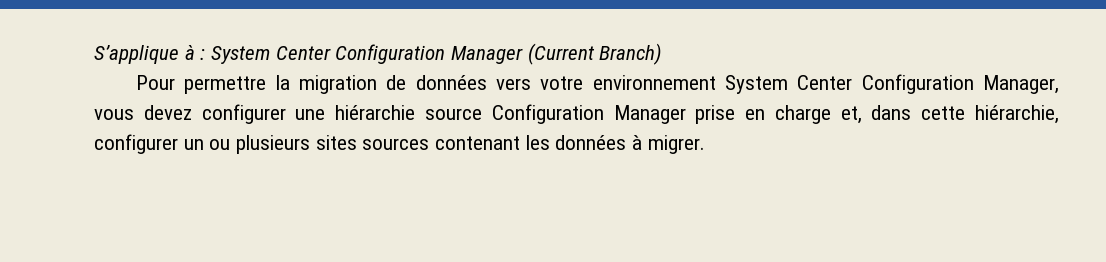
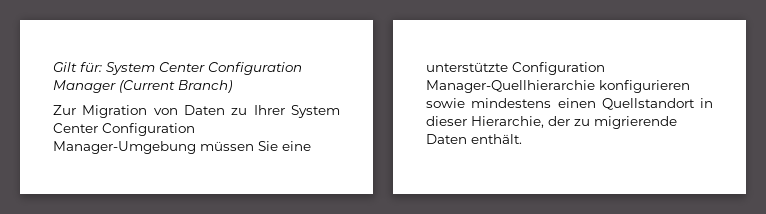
[94,45,206,64] S’applique à : -> [53,62,102,72] Gilt für:
[136,74,1059,94] [94,104,1060,124] [94,134,705,154] Pour permettre la migration de données vers votre environnement System Center Configuration Manager, vous devez configurer une hiérarchie source Configuration Manager prise en charge et, dans cette hiérarchie, configurer un ou plusieurs sites sources contenant les données à migrer. -> [53,105,340,118] [53,123,195,136] [53,141,311,154] [426,62,605,75] [426,80,690,93] [426,98,713,110] [426,116,677,129] [426,134,522,144] Zur Migration von Daten zu Ihrer System Center Configuration Manager-Umgebung müssen Sie eine unterstützte Configuration Manager-Quellhierarchie konfigurieren sowie mindestens einen Quellstandort in dieser Hierarchie, der zu migrierende Daten enthält.

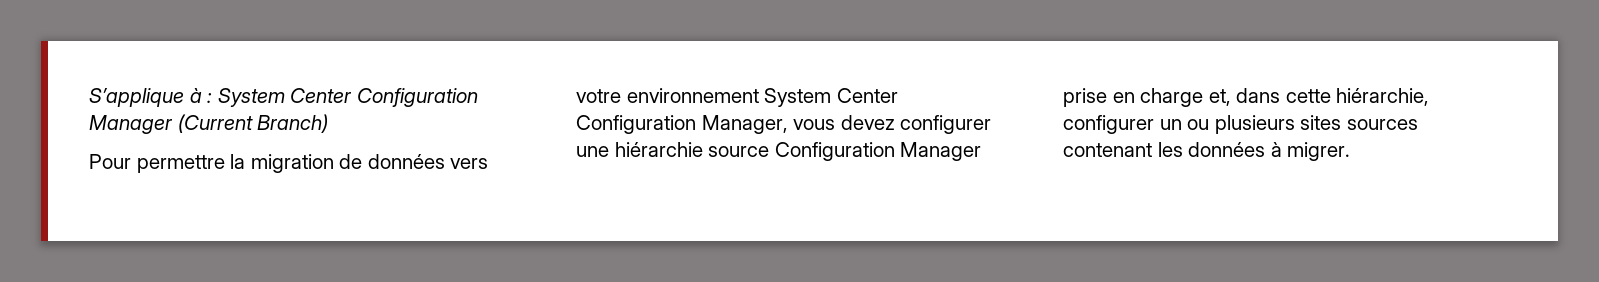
[53,62,102,72] Gilt für: -> [89,88,213,107] S’applique à :
[53,105,340,118] [53,123,195,136] [53,141,311,154] [426,62,605,75] [426,80,690,93] [426,98,713,110] [426,116,677,129] [426,134,522,144] Zur Migration von Daten zu Ihrer System Center Configuration Manager-Umgebung müssen Sie eine unterstützte Configuration Manager-Quellhierarchie konfigurieren sowie mindestens einen Quellstandort in dieser Hierarchie, der zu migrierende Daten enthält. -> [89,154,489,173] [576,88,898,107] [576,115,992,134] [576,142,982,161] [1063,88,1430,107] [1063,115,1418,134] [1063,142,1351,161] Pour permettre la migration de données vers votre environnement System Center Configuration Manager, vous devez configurer une hiérarchie source Configuration Manager prise en charge et, dans cette hiérarchie, configurer un ou plusieurs sites sources contenant les données à migrer.

